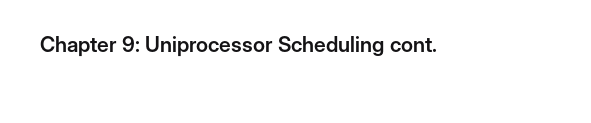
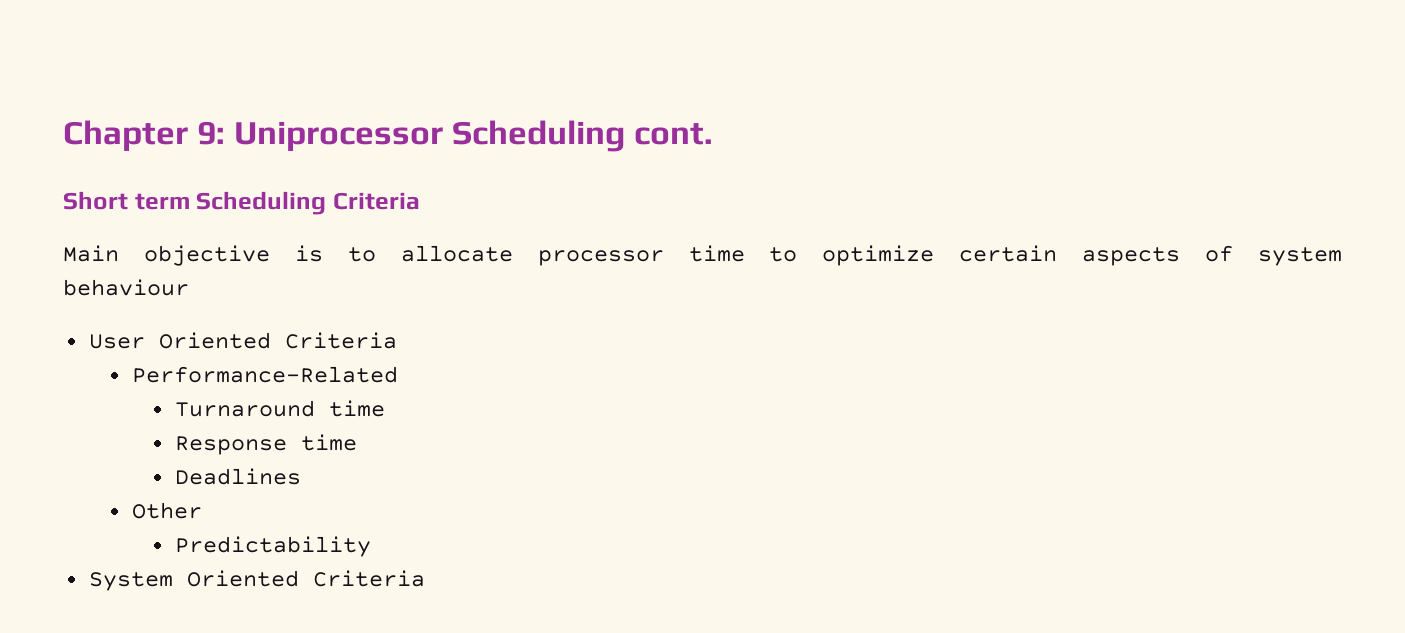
(437, 45) none -> [63,191,420,215] [63,245,1342,266] [63,279,189,296] [88,332,397,349] [132,366,399,383] [175,400,386,417] [175,434,358,455] [175,468,302,485] [132,502,203,519] [175,536,372,557] [88,570,425,591] // Short term Scheduling Criteria // Main objective is to allocate processor time to optimize certain aspects of system behaviour // User Oriented Criteria // Performance-Related // Turnaround time // Response time // Deadlines // Other // Predictability // System Oriented Criteria

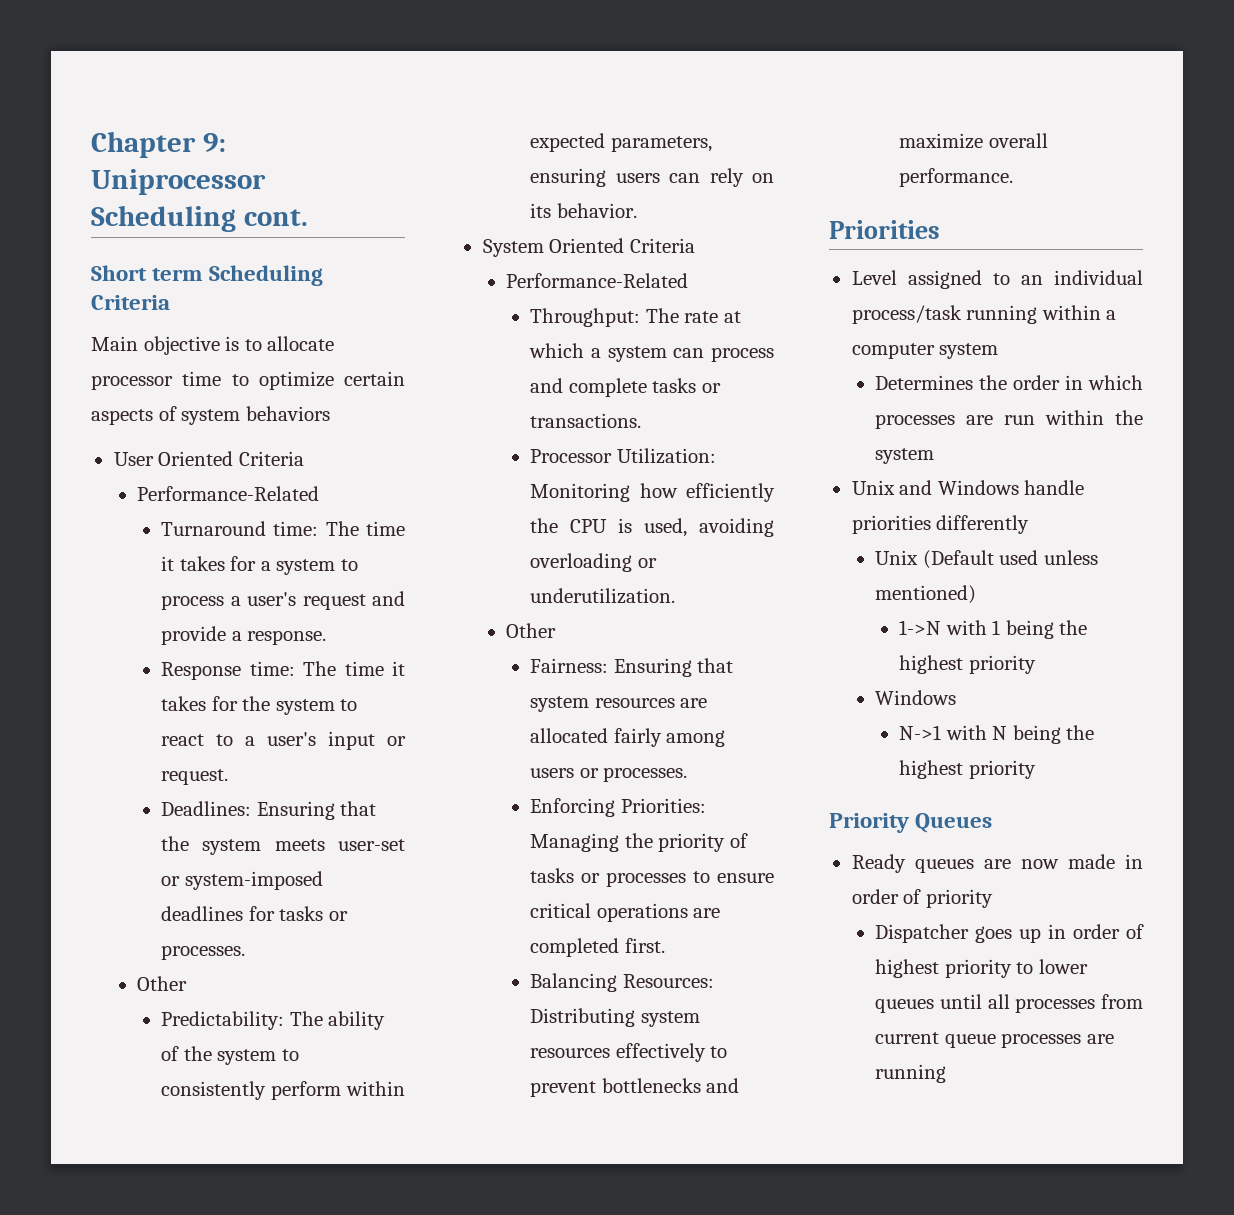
[63,279,189,296] behaviour -> [245,406,330,421] behaviors
[329,400,386,417] time -> [273,521,405,536] [161,556,358,575] [161,591,406,610] [161,626,327,645] time: The time it takes for a system to process a user's request and provide a response.
[301,434,358,451] [175,468,302,485] [132,502,203,519] [175,536,372,557] [88,570,425,591] time // Deadlines // Other // Predictability // System Oriented Criteria -> [249,661,406,676] [161,696,358,715] [161,731,407,750] [161,769,229,785] [161,801,377,820] [161,836,406,855] [161,871,323,890] [161,906,348,921] [161,945,246,960] [137,976,188,991] [161,1011,386,1030] [161,1046,299,1065] [161,1081,405,1100] [530,133,712,152] [530,168,774,187] [530,203,637,218] [482,238,695,257] [506,273,689,288] [530,308,741,327] [529,343,774,362] [530,378,721,397] [530,413,642,428] [530,448,716,464] [530,483,775,502] [530,518,774,537] [530,553,657,572] [530,588,676,604] [506,623,557,638] [530,658,734,677] [530,696,708,712] [530,728,726,747] [530,767,688,782] [530,798,706,817] [530,833,748,852] [530,868,774,887] [530,903,721,922] [530,938,665,957] [530,973,714,992] [530,1008,700,1027] [530,1043,728,1062] [530,1078,740,1097] [899,133,1048,149] [899,168,1014,187] [829,220,940,239] [851,270,1143,289] [851,305,1117,324] [851,343,999,359] [875,375,1143,390] [875,410,1143,429] [875,448,935,464] [851,480,1085,495] [851,515,1030,534] [875,550,1098,569] [875,585,977,604] [899,620,1088,639] [899,655,1036,674] [875,690,957,705] [899,725,1095,744] [899,760,1036,779] [829,813,993,833] [851,854,1143,873] [851,889,993,908] [875,924,1144,943] [875,959,1088,978] [875,994,1143,1013] [875,1032,1114,1048] [875,1064,947,1083] time: The time it takes for the system to react to a user's input or request. // Deadlines: Ensuring that the system meets user-set or system-imposed deadlines for tasks or processes. // Other // Predictability: The ability of the system to consistently perform within expected parameters, ensuring users can rely on its behavior. // System Oriented Criteria // Performance-Related // Throughput: The rate at which a system can process and complete tasks or transactions. // Processor Utilization: Monitoring how efficiently the CPU is used, avoiding overloading or underutilization. // Other // Fairness: Ensuring that system resources are allocated fairly among users or processes. // Enforcing Priorities: Managing the priority of tasks or processes to ensure critical operations are completed first. // Balancing Resources: Distributing system resources effectively to prevent bottlenecks and maximize overall performance. // Priorities // Level assigned to an individual process/task running within a computer system // Determines the order in which processes are run within the system // Unix and Windows handle priorities differently // Unix (Default used unless mentioned) // 1->N with 1 being the highest priority // Windows // N->1 with N being the highest priority // Priority Queues // Ready queues are now made in order of priority // Dispatcher goes up in order of highest priority to lower queues until all processes from current queue processes are running

